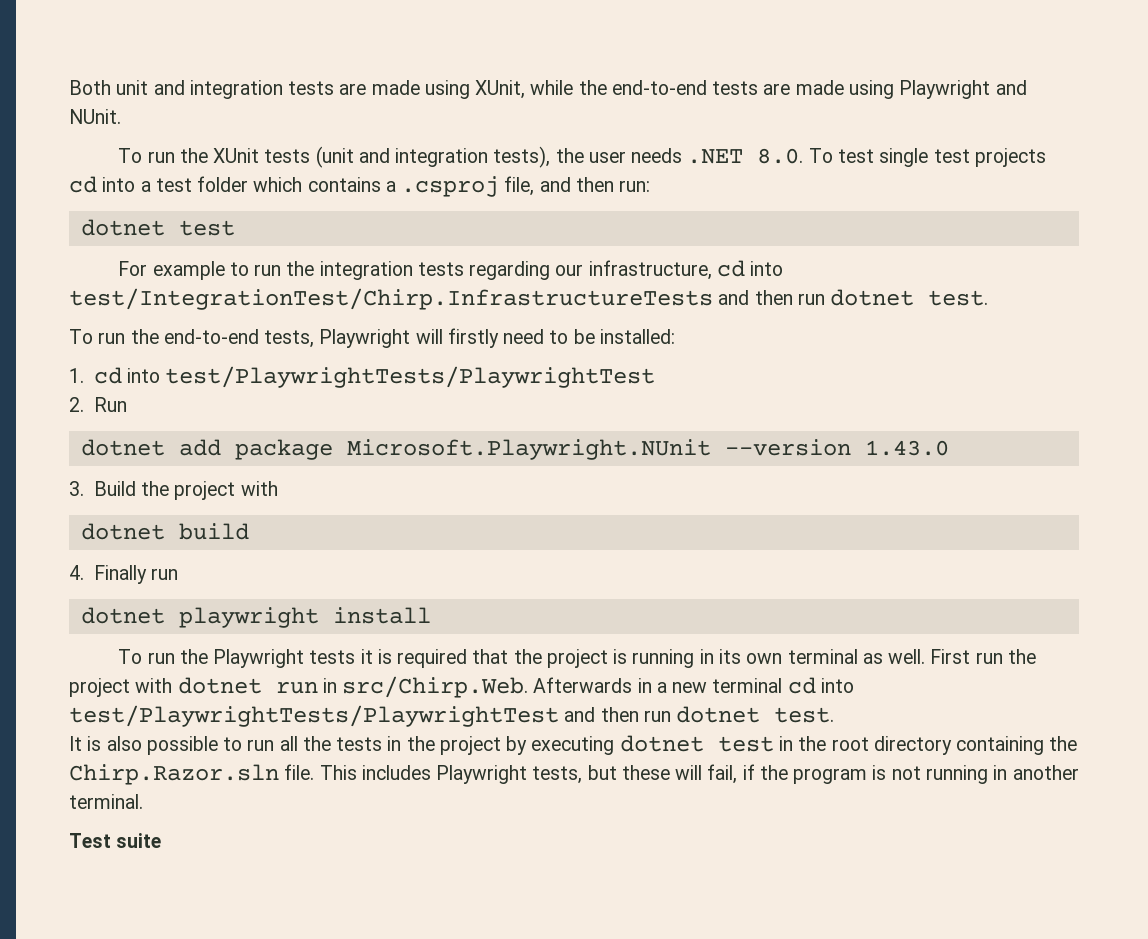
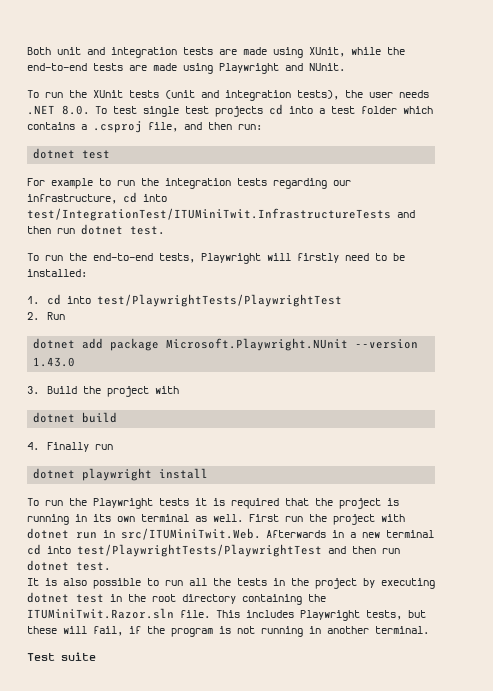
[69,288,713,310] test/IntegrationTest/Chirp.InfrastructureTests -> [27,208,391,221] test/IntegrationTest/ITUMiniTwit.InfrastructureTests
[342,676,529,698] src/Chirp.Web. -> [121,528,260,540] src/ITUMiniTwit.Web.
[69,764,279,785] Chirp.Razor.sln -> [27,608,174,619] ITUMiniTwit.Razor.sln

